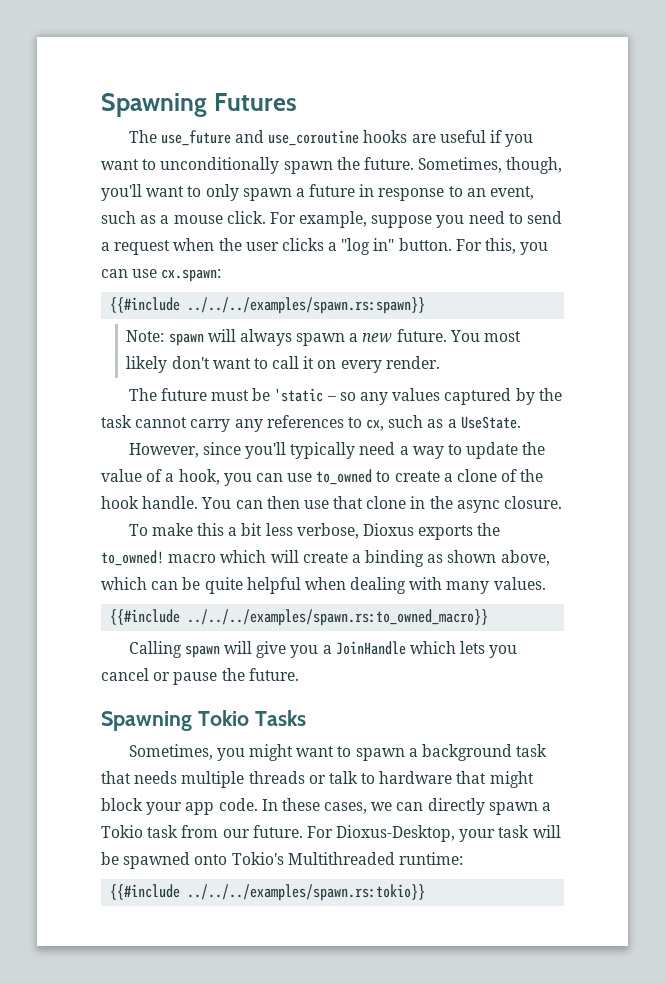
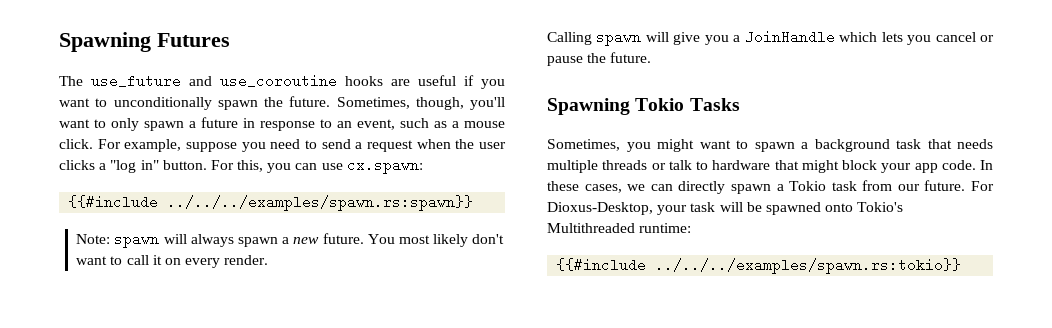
[128,388,562,405] [101,415,521,432] [128,442,546,459] [101,469,544,486] [101,496,563,513] [128,523,501,540] [101,550,550,567] [101,577,546,594] [110,609,489,626] // The future must be 'static – so any values captured by the task cannot carry any references to cx, such as a UseState. // However, since you'll typically need a way to update the value of a hook, you can use to_owned to create a clone of the hook handle. You can then use that clone in the async closure. // To make this a bit less verbose, Dioxus exports the to_owned! macro which will create a binding as shown above, which can be quite helpful when dealing with many values. // {{#include ../../../examples/spawn.rs:to_owned_macro}} -> (269, 260) none

